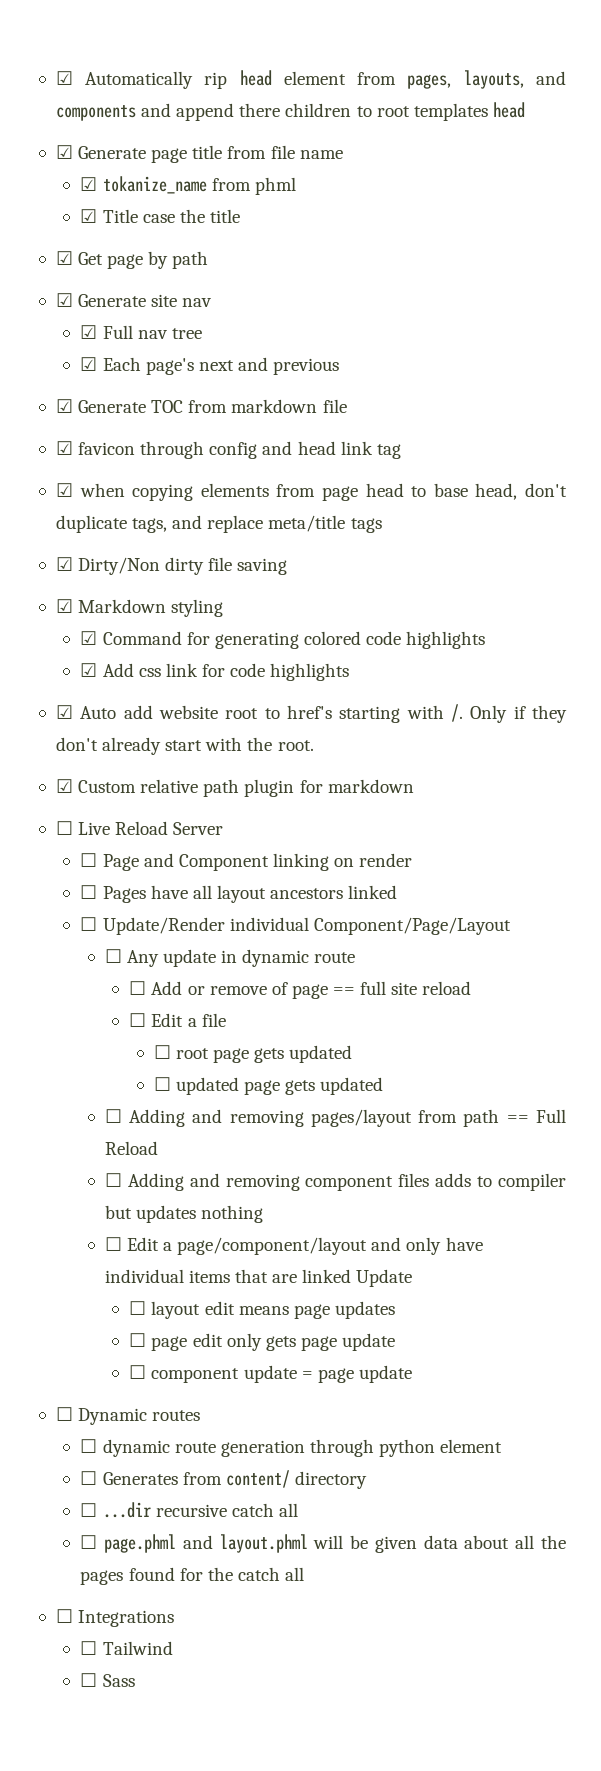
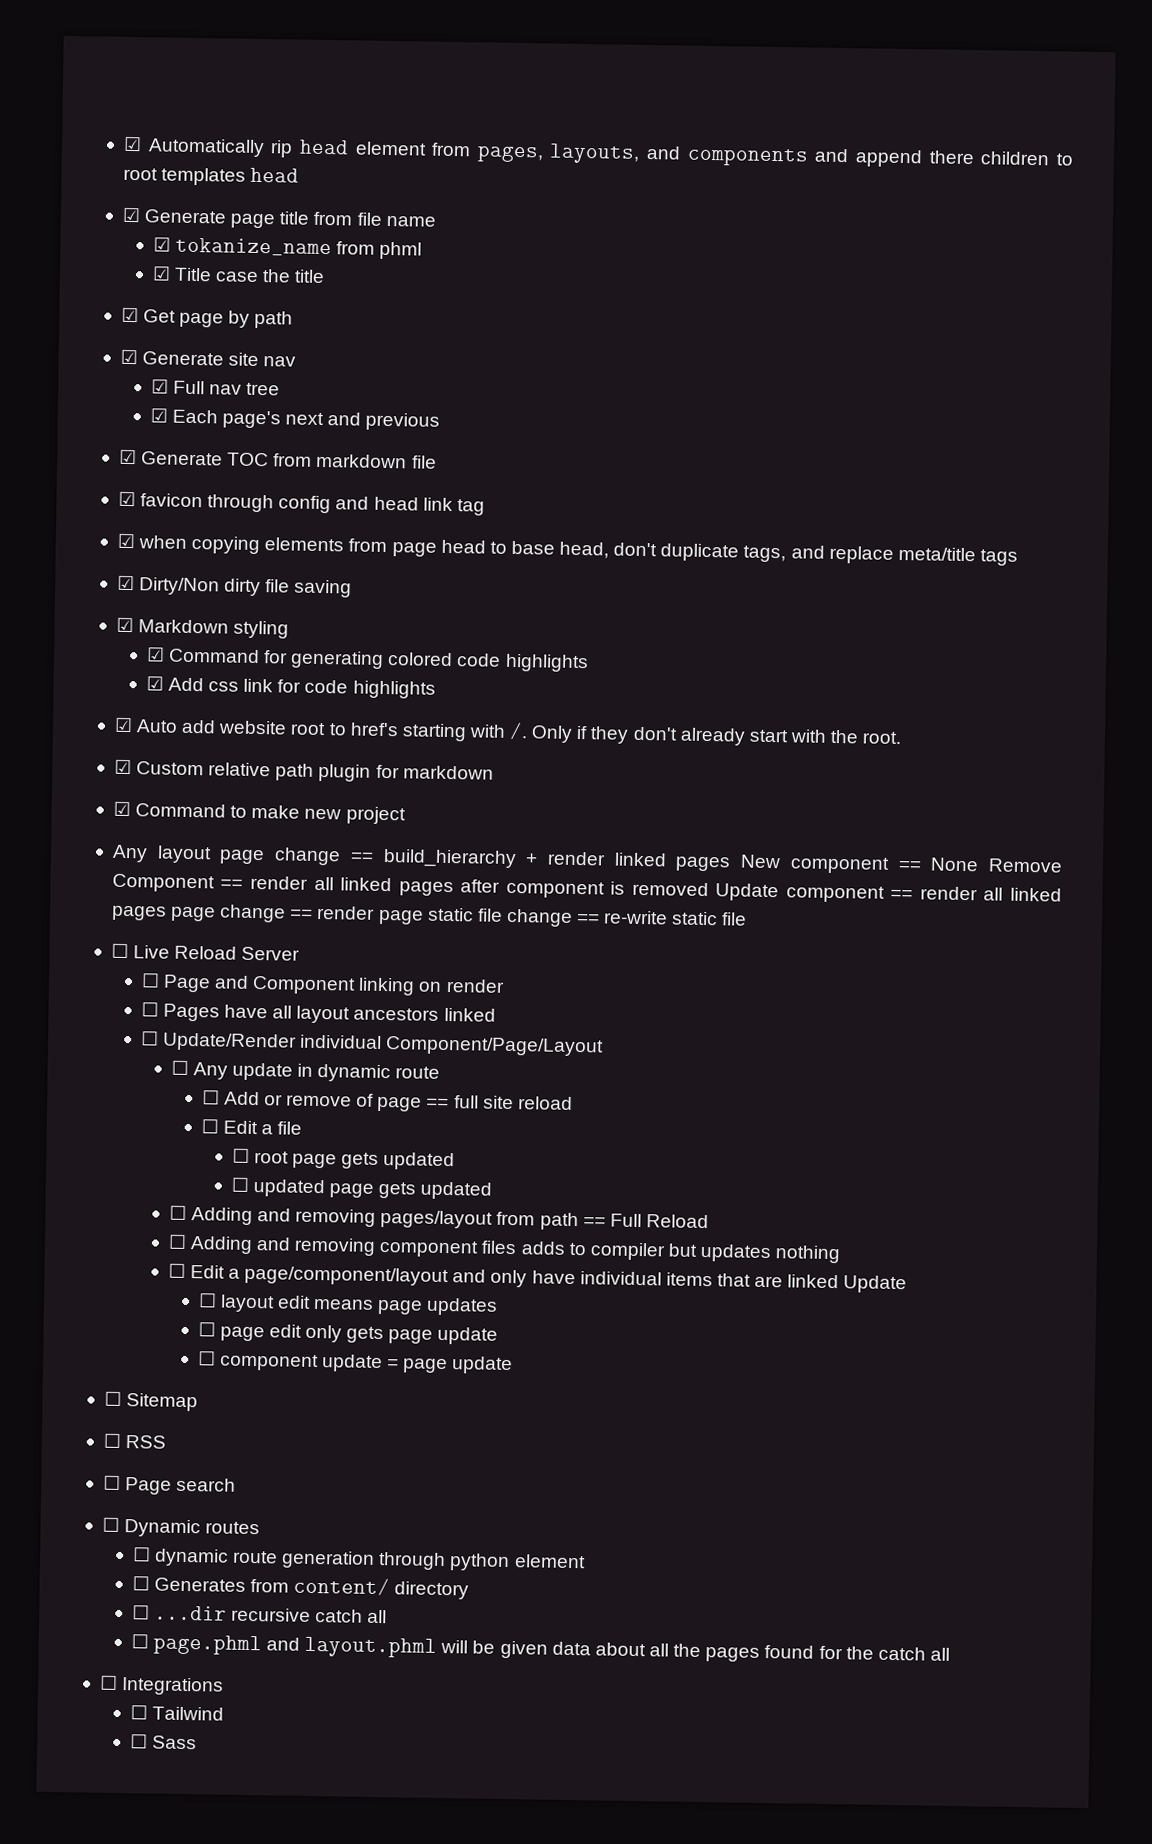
(414, 786) none -> [112,801,406,825] [111,844,1063,874] [111,873,1062,903] [110,904,748,927] // ☑ Command to make new project // Any layout page change == build_hierarchy + render linked pages New component == None Remove Component == render all linked pages after component is removed Update component == render all linked pages page change == render page static file change == re-write static file
(412, 1374) none -> [103,1391,199,1412] [102,1433,167,1449] [102,1475,237,1495] // ☐ Sitemap // ☐ RSS // ☐ Page search

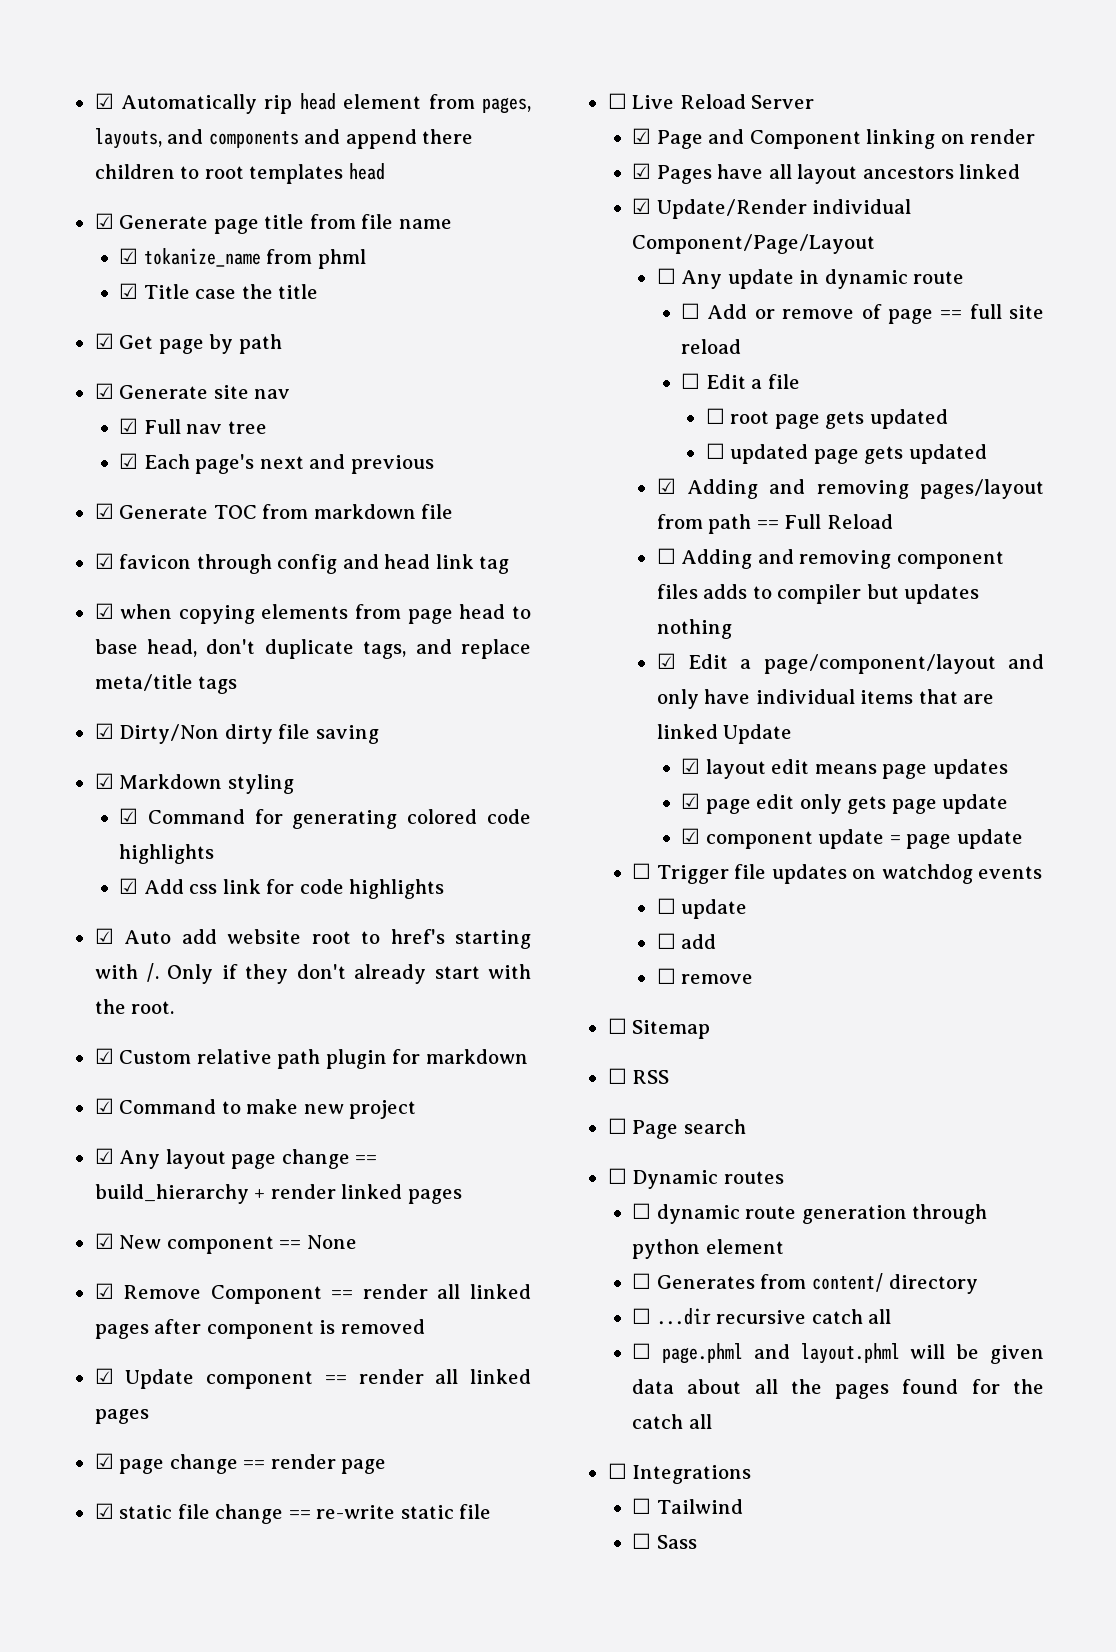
(406, 815) none -> [94,1148,114,1164] ☑
(732, 864) none -> [94,1233,114,1249] // ☑
(980, 864) none -> [94,1283,114,1299] // ☑
(709, 889) none -> [94,1368,114,1384] // ☑
(167, 913) none -> [94,1453,114,1469] // ☑
(424, 917) none -> [94,1503,114,1519] // ☑
[140,973,160,988] ☐ -> [632,128,652,144] ☑
[140,1002,159,1017] ☐ -> [632,163,652,179] ☑
[140,1031,159,1046] ☐ -> [632,198,652,214] ☑
[168,1205,187,1220] ☐ -> [656,478,676,494] ☑
[167,1263,186,1278] ☐ -> [656,653,676,669] ☑
[197,1293,217,1308] ☐ -> [681,758,701,774] ☑
[197,1322,216,1337] ☐ -> [681,793,701,809] ☑
[197,1351,216,1366] ☐ -> [681,828,701,844] ☑
(514, 1365) none -> [632,863,1043,884] [656,898,748,919] [656,933,717,949] [656,968,754,984] // ☐ Trigger file updates on watchdog events // ☐ update // ☐ add // ☐ remove

